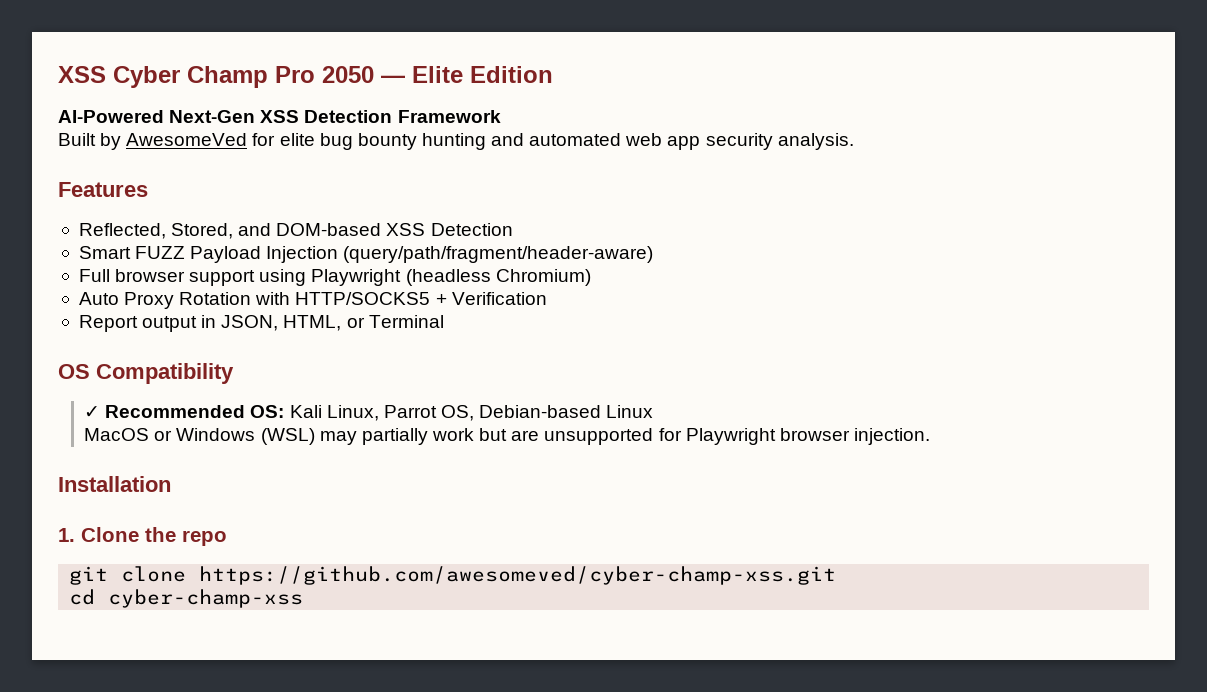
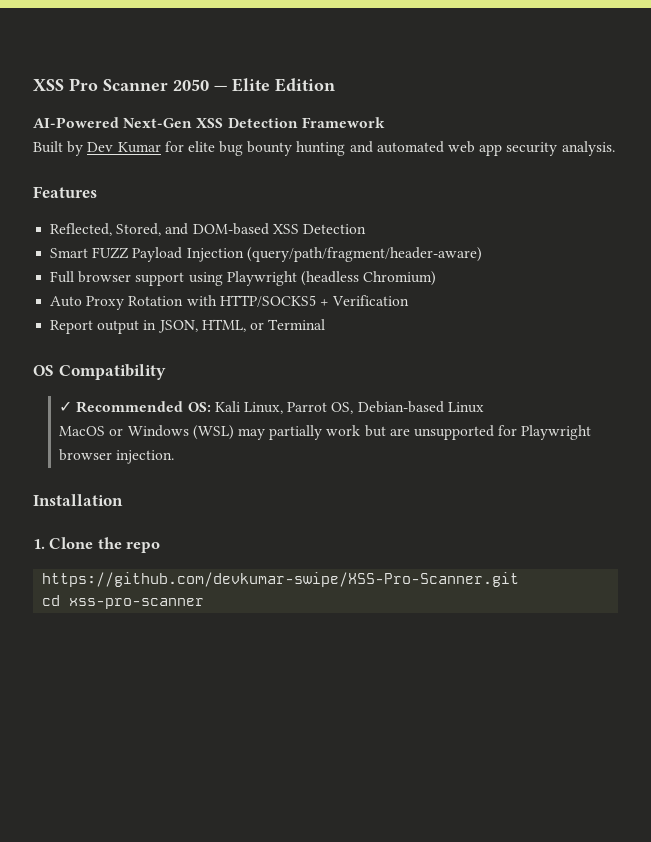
[58,66,315,88] XSS Cyber Champ Pro -> [33,78,168,91] XSS Pro Scanner
[126,133,248,146] AwesomeVed -> [87,142,161,153] Dev Kumar
[69,566,837,585] git clone https://github.com/awesomeved/cyber-champ-xss.git -> [42,572,520,587] https://github.com/devkumar-swipe/XSS-Pro-Scanner.git
[108,589,304,608] cyber-champ-xss -> [69,598,205,609] xss-pro-scanner

